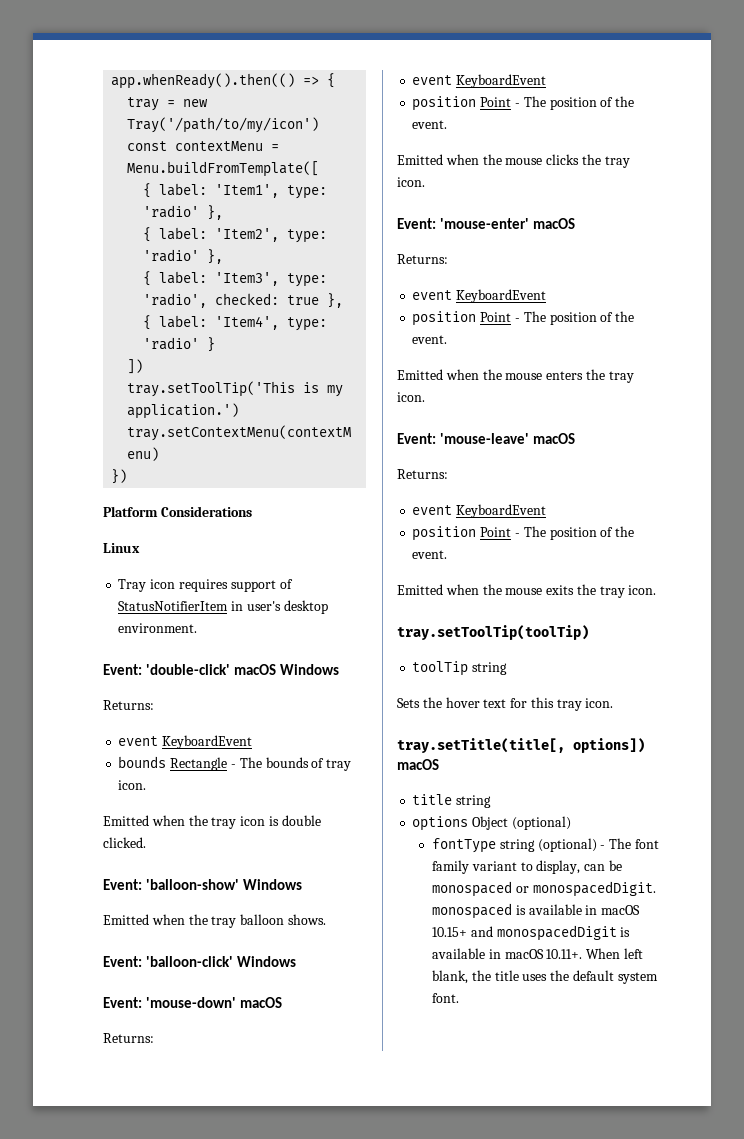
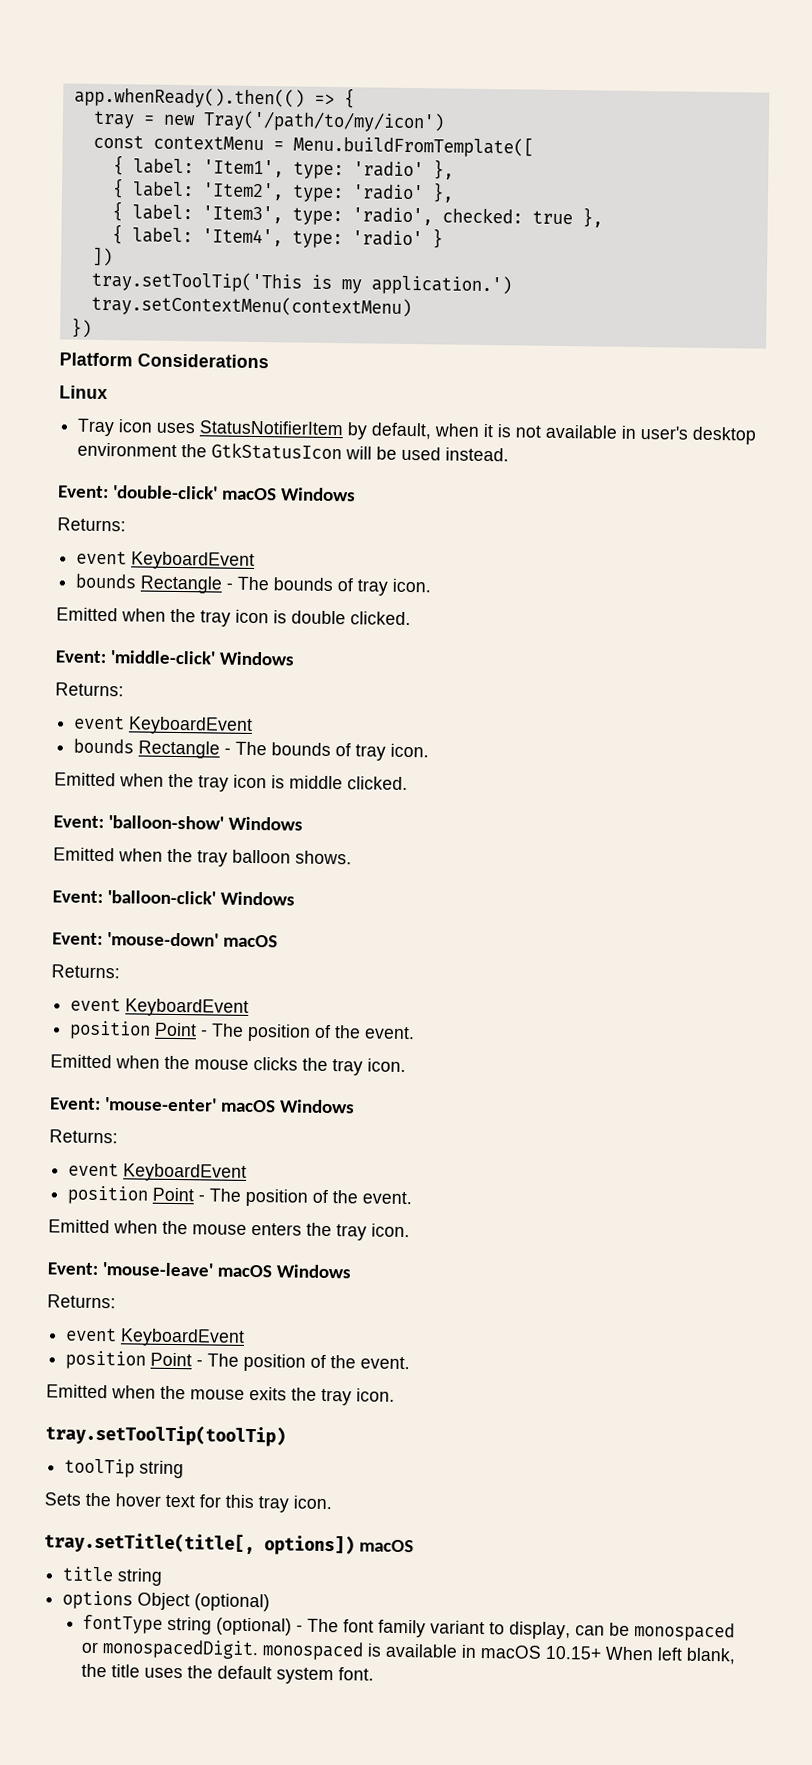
[178,579,293,592] [118,600,328,614] [118,623,198,633] requires support of StatusNotifierItem in user's desktop environment. -> [156,420,757,445] [77,442,510,462] uses StatusNotifierItem by default, when it is not available in user's desktop environment the GtkStatusIcon will be used instead.
(146, 842) none -> [55,650,295,666] [55,682,124,697] [73,715,254,735] [73,738,430,761] [54,772,408,792] // Event: 'middle-click' Windows // Returns: // event KeyboardEvent // bounds Rectangle - The bounds of tray icon. // Emitted when the tray icon is middle clicked.
(575, 223) none -> [278,1099,355,1114] Windows
(575, 438) none -> [275,1264,351,1279] Windows
[470,925,631,941] [432,948,583,959] and monospacedDigit is available in macOS 10.11+. -> (603, 1652) none

